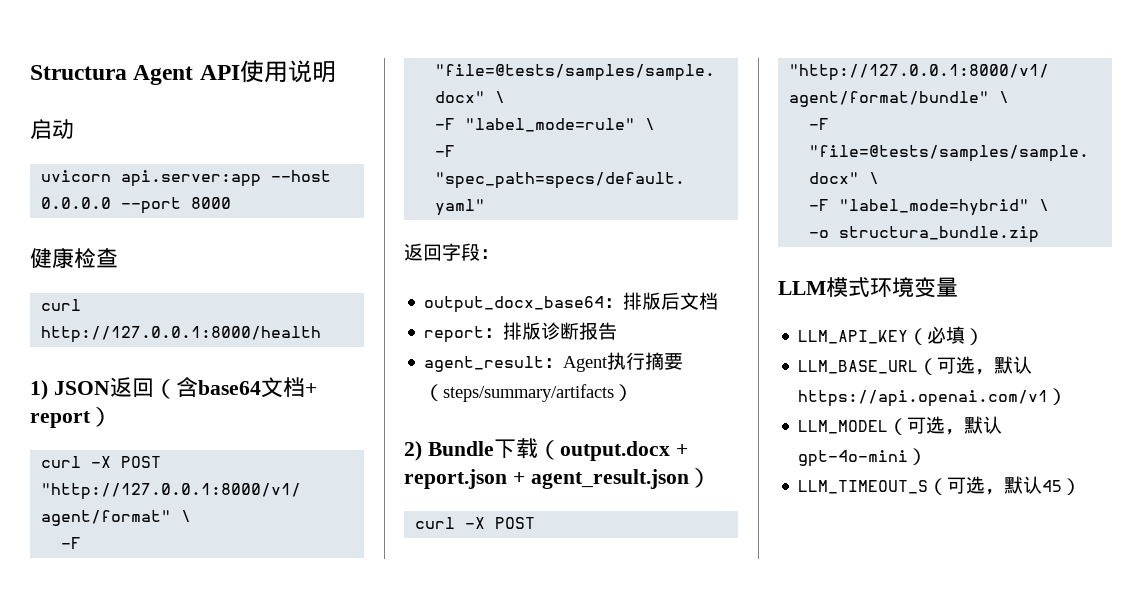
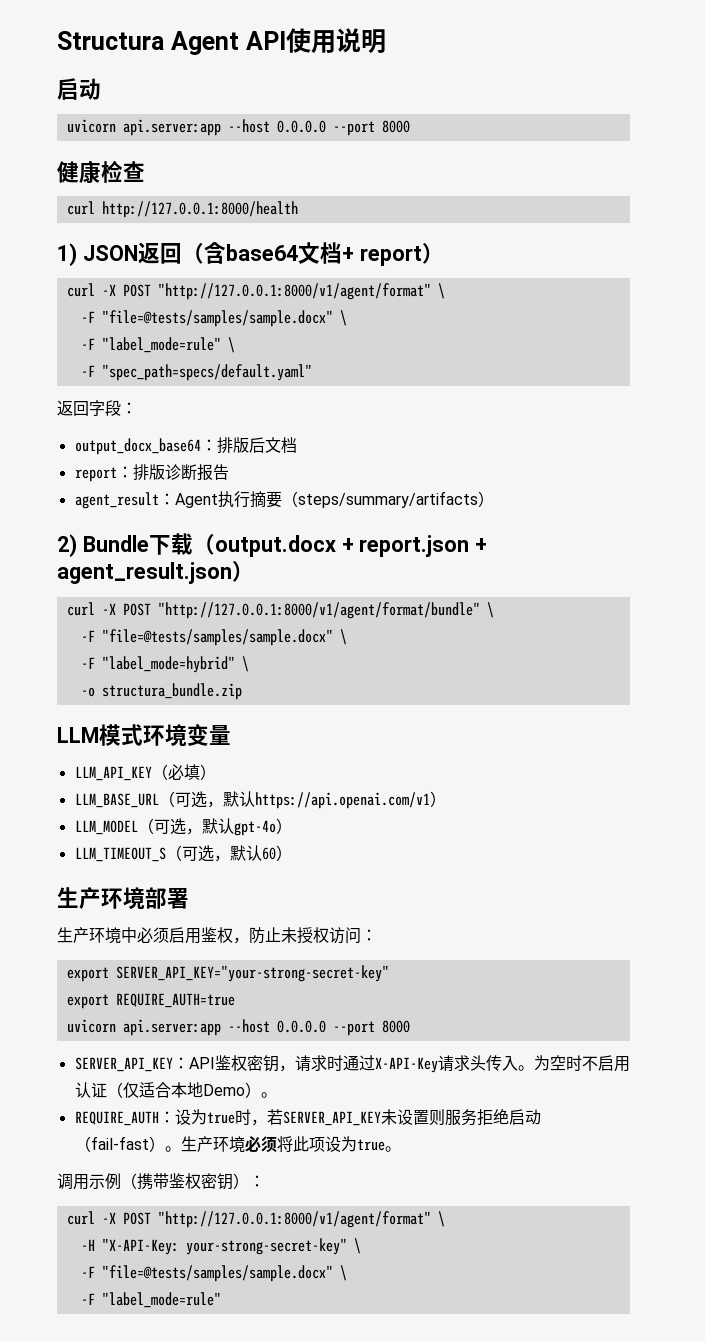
[798,450,909,467] gpt-4o-mini -> [233,820,276,836] gpt-4o
[1042,478,1082,495] 45） -> [261,845,292,861] [57,887,189,910] [57,927,377,944] [66,965,389,982] [66,993,235,1009] [66,1019,410,1036] [74,1055,630,1073] [74,1082,277,1098] [74,1109,541,1126] [74,1136,401,1153] [57,1173,265,1190] [66,1211,445,1228] [80,1238,361,1255] [80,1265,347,1282] [80,1292,221,1308] 60） // 生产环境部署 // 生产环境中必须启用鉴权，防止未授权访问： // export SERVER_API_KEY="your-strong-secret-key" // export REQUIRE_AUTH=true // uvicorn api.server:app --host 0.0.0.0 --port 8000 // SERVER_API_KEY：API鉴权密钥，请求时通过X-API-Key请求头传入。为空时不启用认证（仅适合本地Demo）。 // REQUIRE_AUTH：设为true时，若SERVER_API_KEY未设置则服务拒绝启动（fail-fast）。生产环境必须将此项设为true。 // 调用示例（携带鉴权密钥）： // curl -X POST "http://127.0.0.1:8000/v1/agent/format" \ // -H "X-API-Key: your-strong-secret-key" \ // -F "file=@tests/samples/sample.docx" \ // -F "label_mode=rule"

